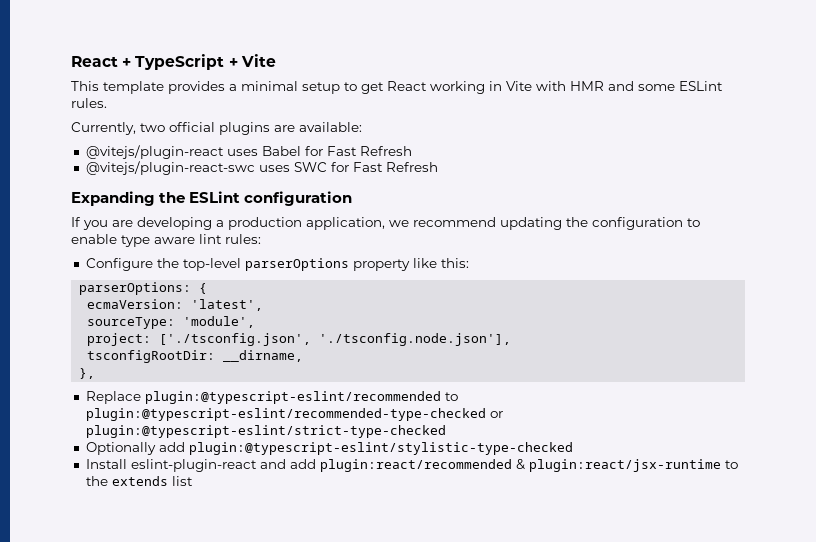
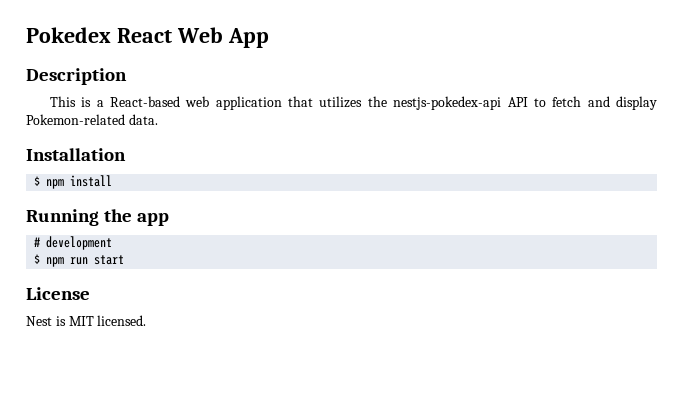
[71,54,276,70] [71,81,723,94] [71,98,107,108] [71,122,362,135] [85,145,412,159] [85,161,438,175] [71,191,353,206] [71,217,700,230] [71,234,261,247] [85,258,469,271] [79,282,208,295] [87,299,264,311] [87,316,256,329] [87,333,512,346] [87,350,304,363] [79,368,96,379] [85,391,458,404] [85,408,503,421] [85,425,446,438] [85,442,573,455] [85,459,738,472] [85,476,193,486] React + TypeScript + Vite // This template provides a minimal setup to get React working in Vite with HMR and some ESLint rules. // Currently, two official plugins are available: // @vitejs/plugin-react uses Babel for Fast Refresh // @vitejs/plugin-react-swc uses SWC for Fast Refresh // Expanding the ESLint configuration // If you are developing a production application, we recommend updating the configuration to enable type aware lint rules: // Configure the top-level parserOptions property like this: // parserOptions: { // ecmaVersion: 'latest', // sourceType: 'module', // project: ['./tsconfig.json', './tsconfig.node.json'], // tsconfigRootDir: __dirname, // }, // Replace plugin:@typescript-eslint/recommended to plugin:@typescript-eslint/recommended-type-checked or plugin:@typescript-eslint/strict-type-checked // Optionally add plugin:@typescript-eslint/stylistic-type-checked // Install eslint-plugin-react and add plugin:react/recommended & plugin:react/jsx-runtime to the extends list -> [26,27,269,48] [26,68,127,85] [49,96,657,110] [26,114,158,125] [26,148,126,161] [34,175,113,189] [26,209,170,226] [34,236,113,250] [34,254,125,267] [26,287,90,300] [26,315,147,326] Pokedex React Web App // Description // This is a React-based web application that utilizes the nestjs-pokedex-api API to fetch and display Pokemon-related data. // Installation // $ npm install // Running the app // # development // $ npm run start // License // Nest is MIT licensed.

